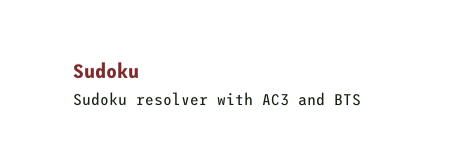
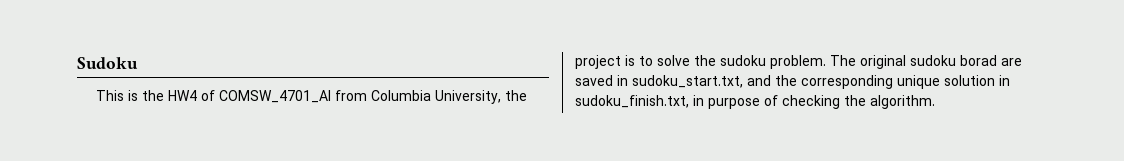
[72,91,361,107] Sudoku resolver with AC3 and BTS -> [95,90,527,104] [575,55,1022,69] [575,75,1010,89] [575,95,935,109] This is the HW4 of COMSW_4701_AI from Columbia University, the project is to solve the sudoku problem. The original sudoku borad are saved in sudoku_start.txt, and the corresponding unique solution in sudoku_finish.txt, in purpose of checking the algorithm.

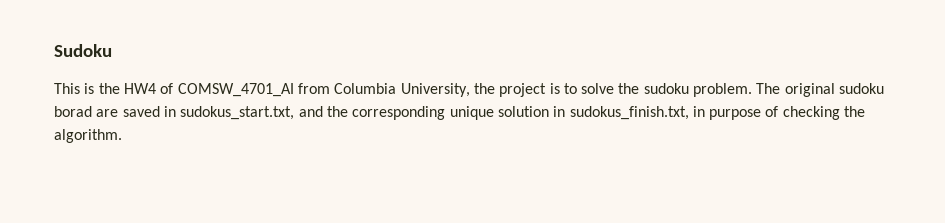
[632,75,743,88] sudoku_start.txt, -> [180,106,295,120] sudokus_start.txt,
[575,95,689,108] sudoku_finish.txt, -> [569,106,689,120] sudokus_finish.txt,

